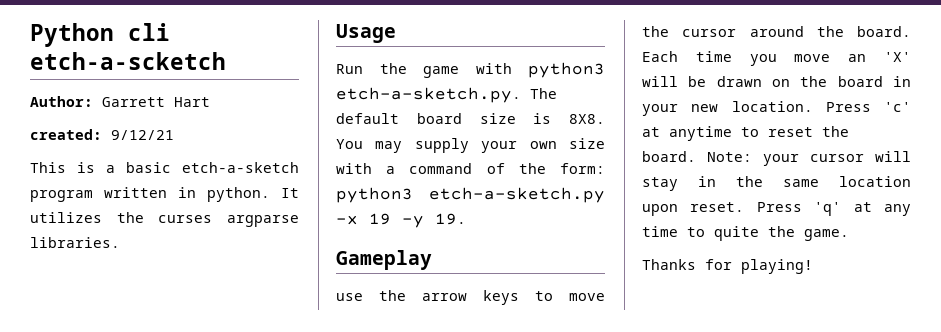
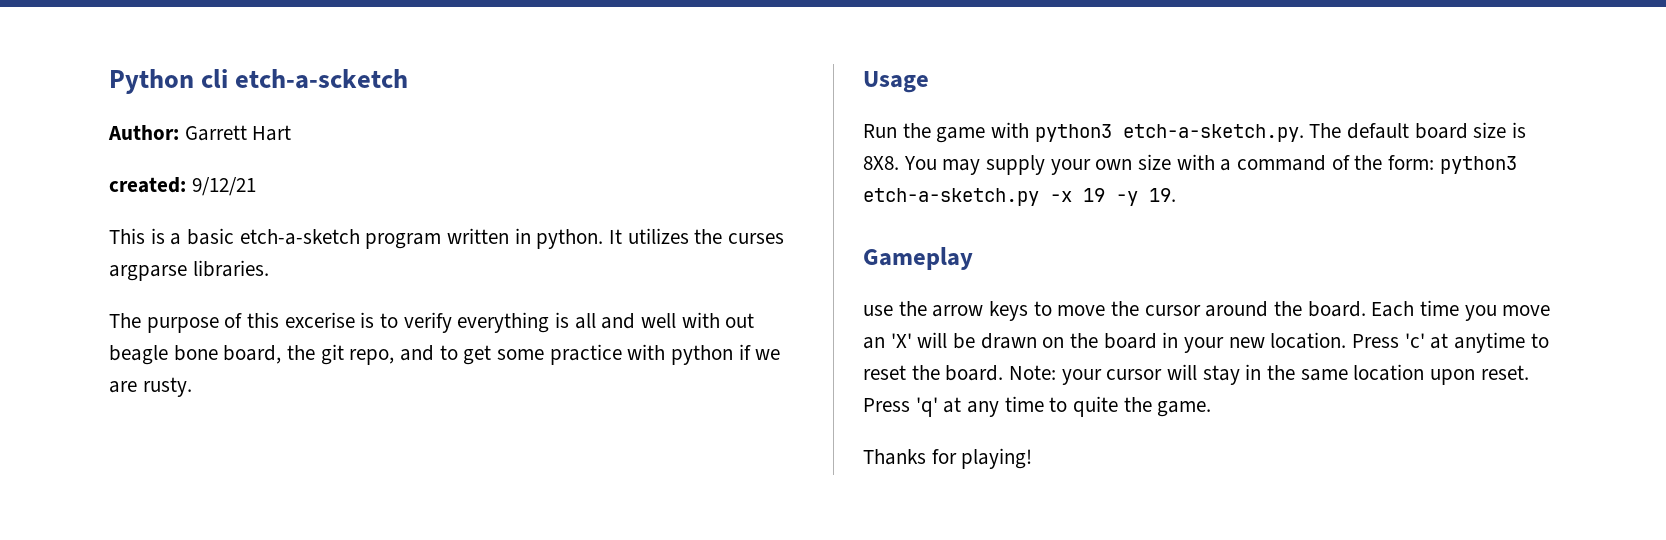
(120, 242) none -> [109,312,755,333] [109,344,781,365] [109,377,192,397] // The purpose of this excerise is to verify everything is all and well with out beagle bone board, the git repo, and to get some practice with python if we are rusty.

